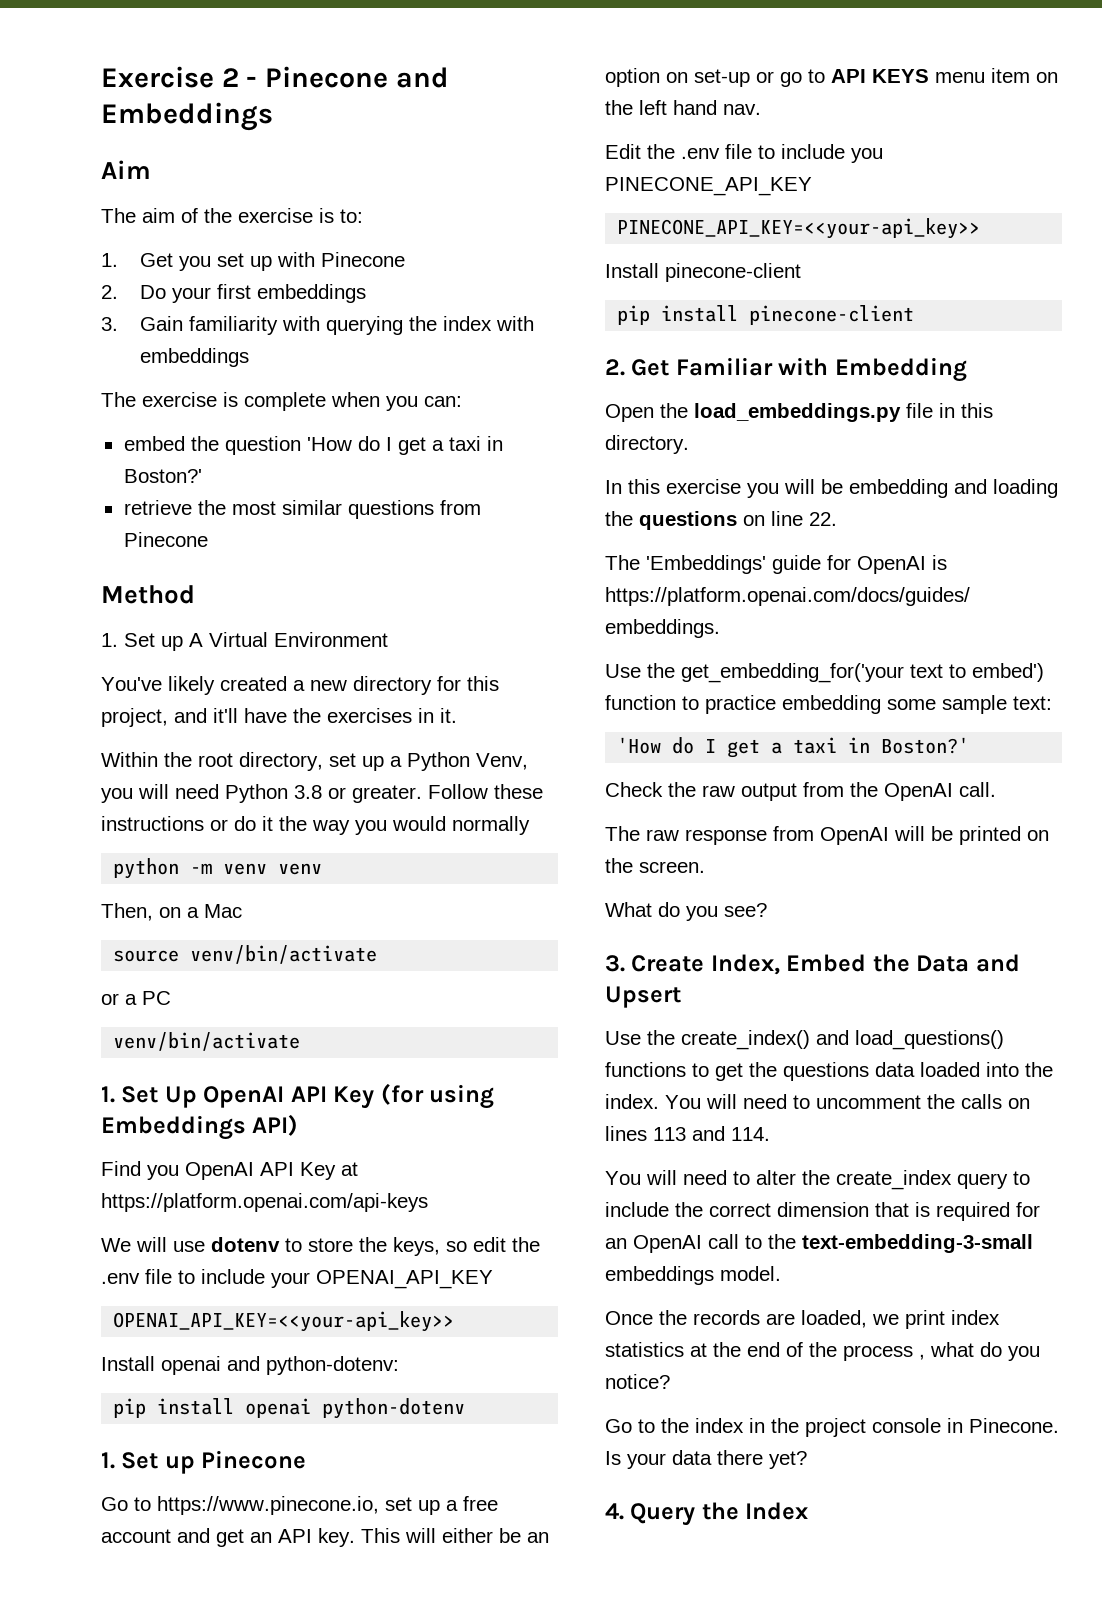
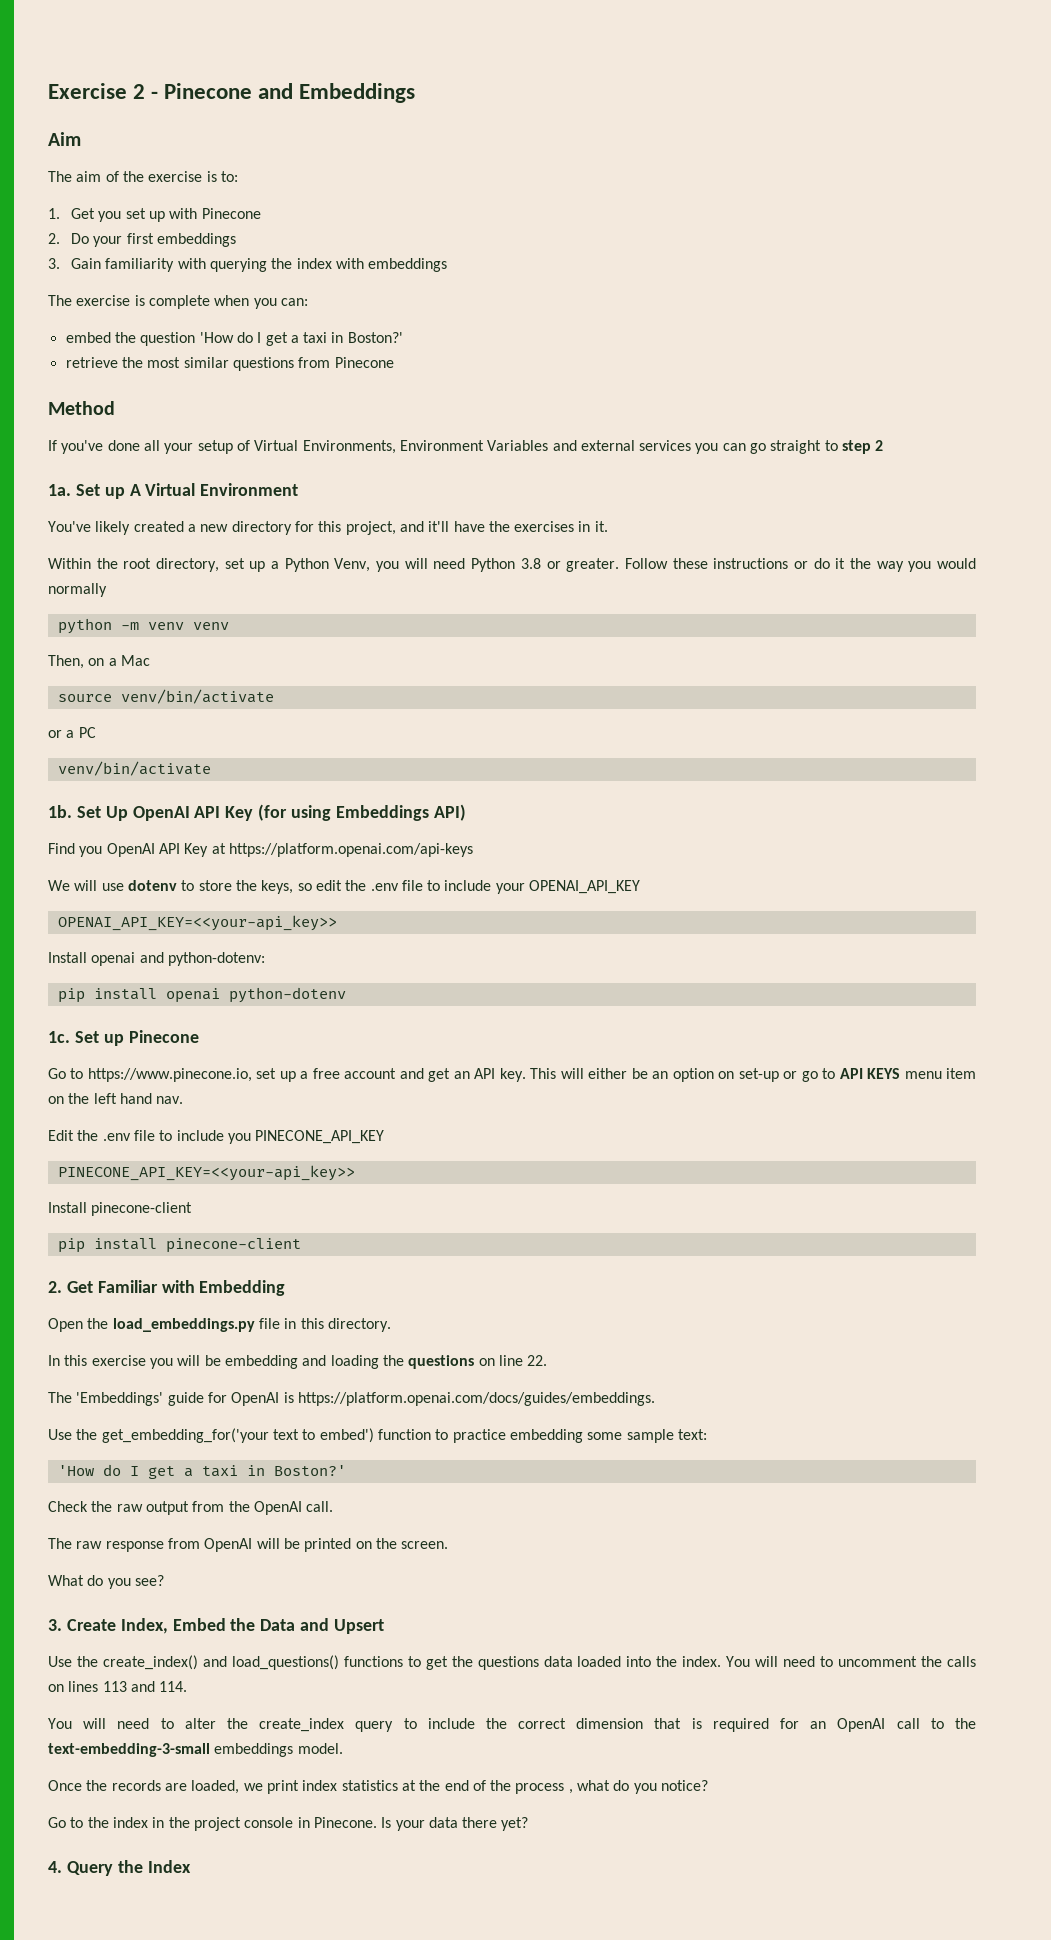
[101,633,118,647] 1. -> [48,440,884,454] [48,484,71,496] If you've done all your setup of Virtual Environments, Environment Variables and external services you can go straight to step 2 // 1a.
[101,1086,115,1103] 1. -> [48,805,72,818] 1b.
[101,1452,115,1469] 1. -> [48,1031,70,1043] 1c.

